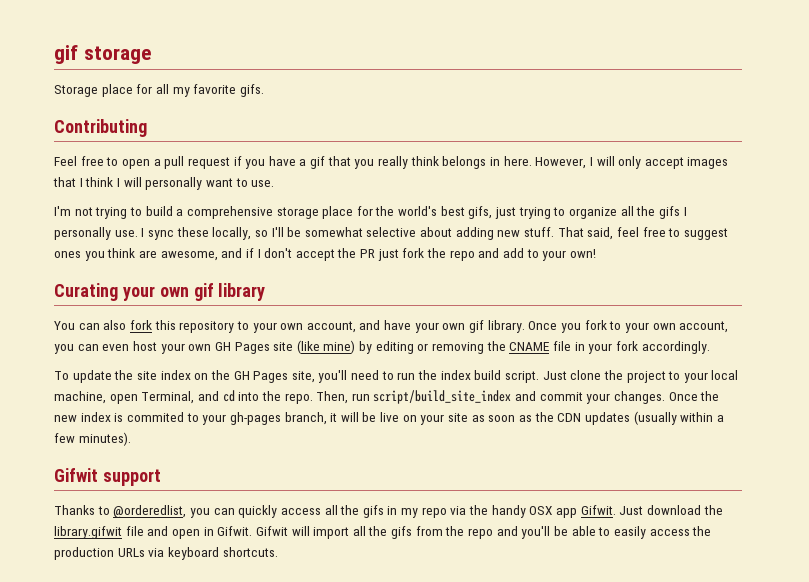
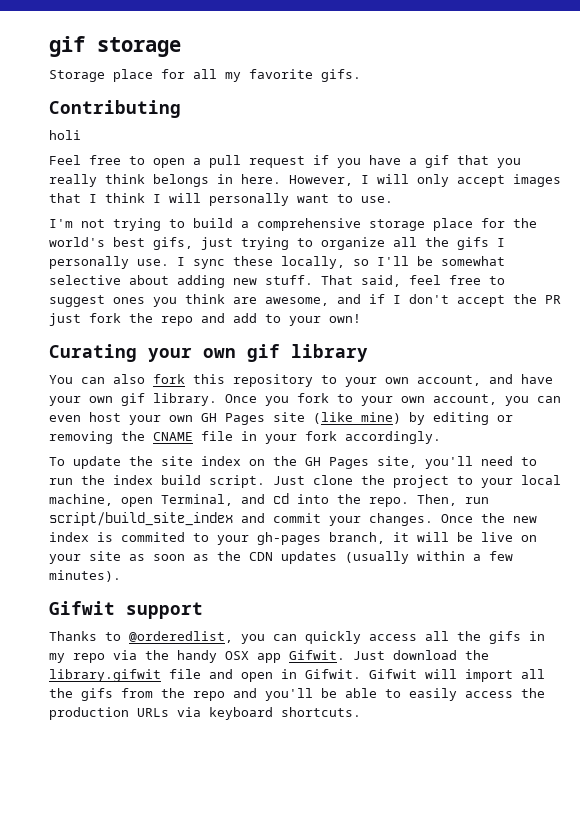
(147, 128) none -> [49,130,81,140] // holi

